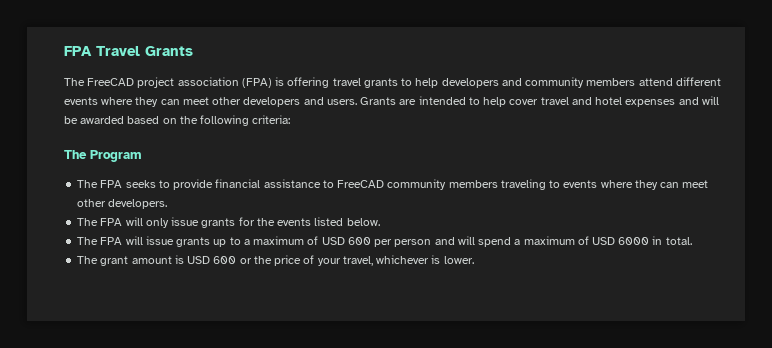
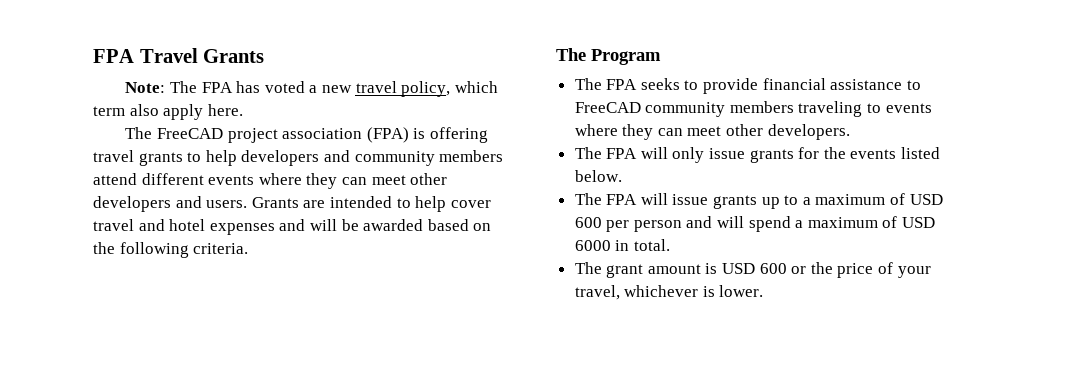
(193, 51) none -> [125,81,498,97] [93,104,243,120] // Note: The FPA has voted a new travel policy, which term also apply here.
[252,115,291,124] criteria: -> [193,243,249,254] criteria.

